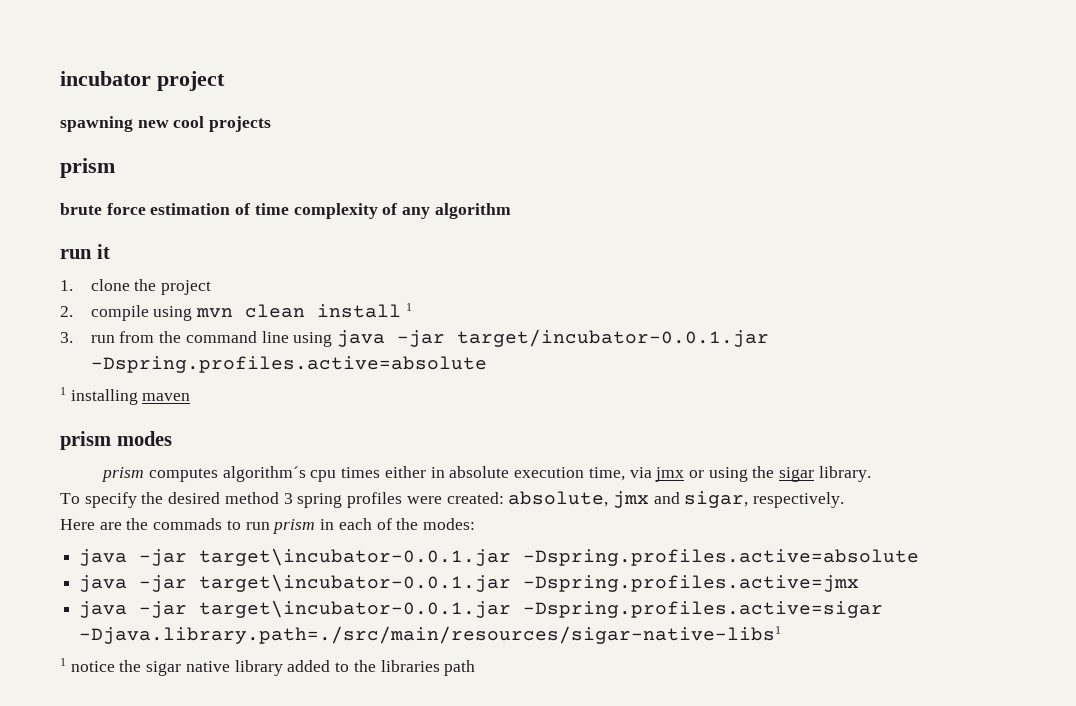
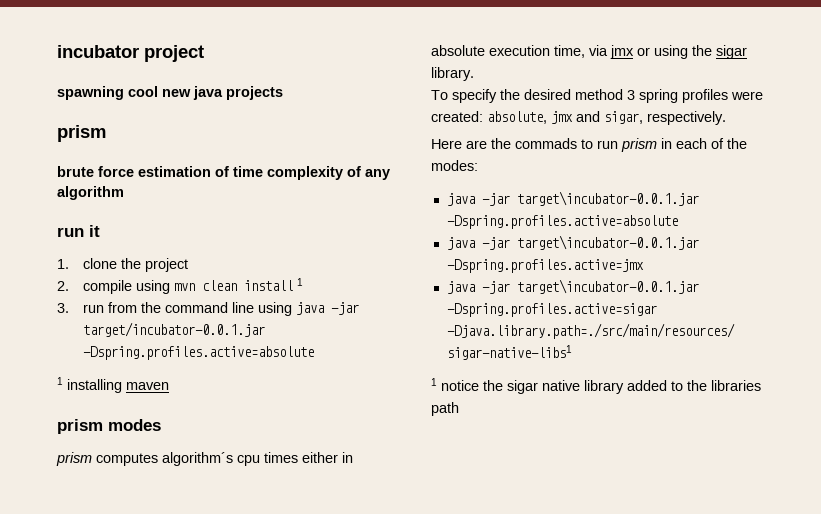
[137,116,205,128] new cool -> [128,86,223,100] cool new java

